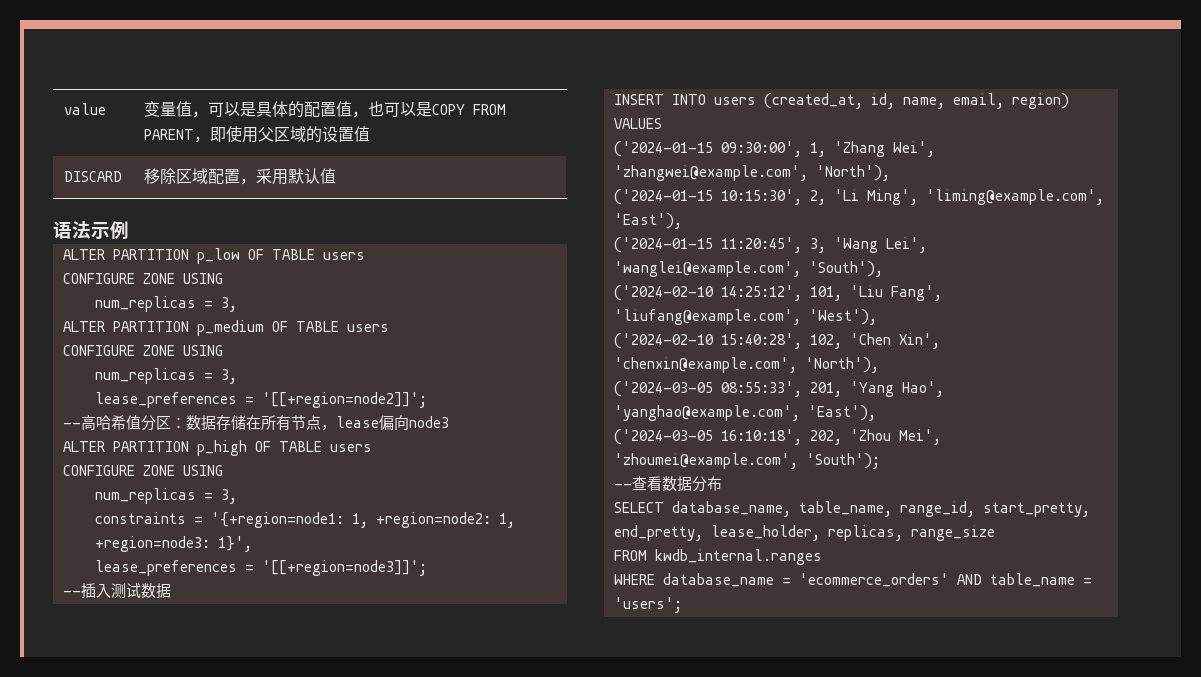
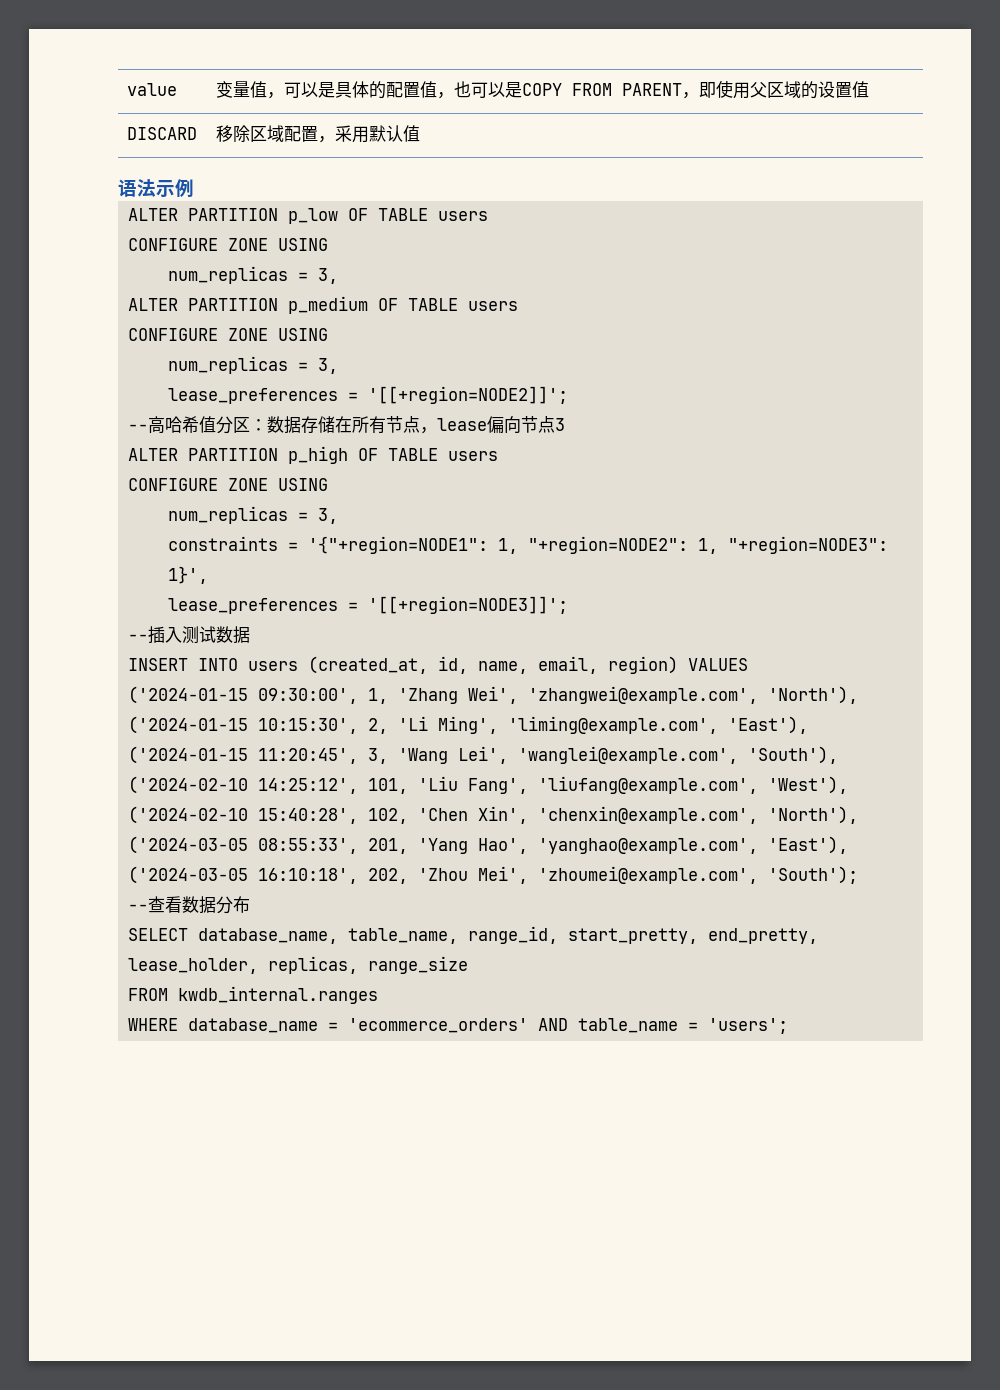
[261,392,427,408] '[[+region=node2]]'; -> [368,386,569,404] '[[+region=NODE2]]';
[408,416,449,428] node3 -> [521,416,566,433] 节点3
[210,512,515,528] [94,536,210,552] '{+region=node1: 1, +region=node2: 1, +region=node3: -> [308,536,889,554] '{"+region=NODE1": 1, "+region=NODE2": 1, "+region=NODE3":
[261,560,427,576] '[[+region=node3]]'; -> [368,596,569,614] '[[+region=NODE3]]';

